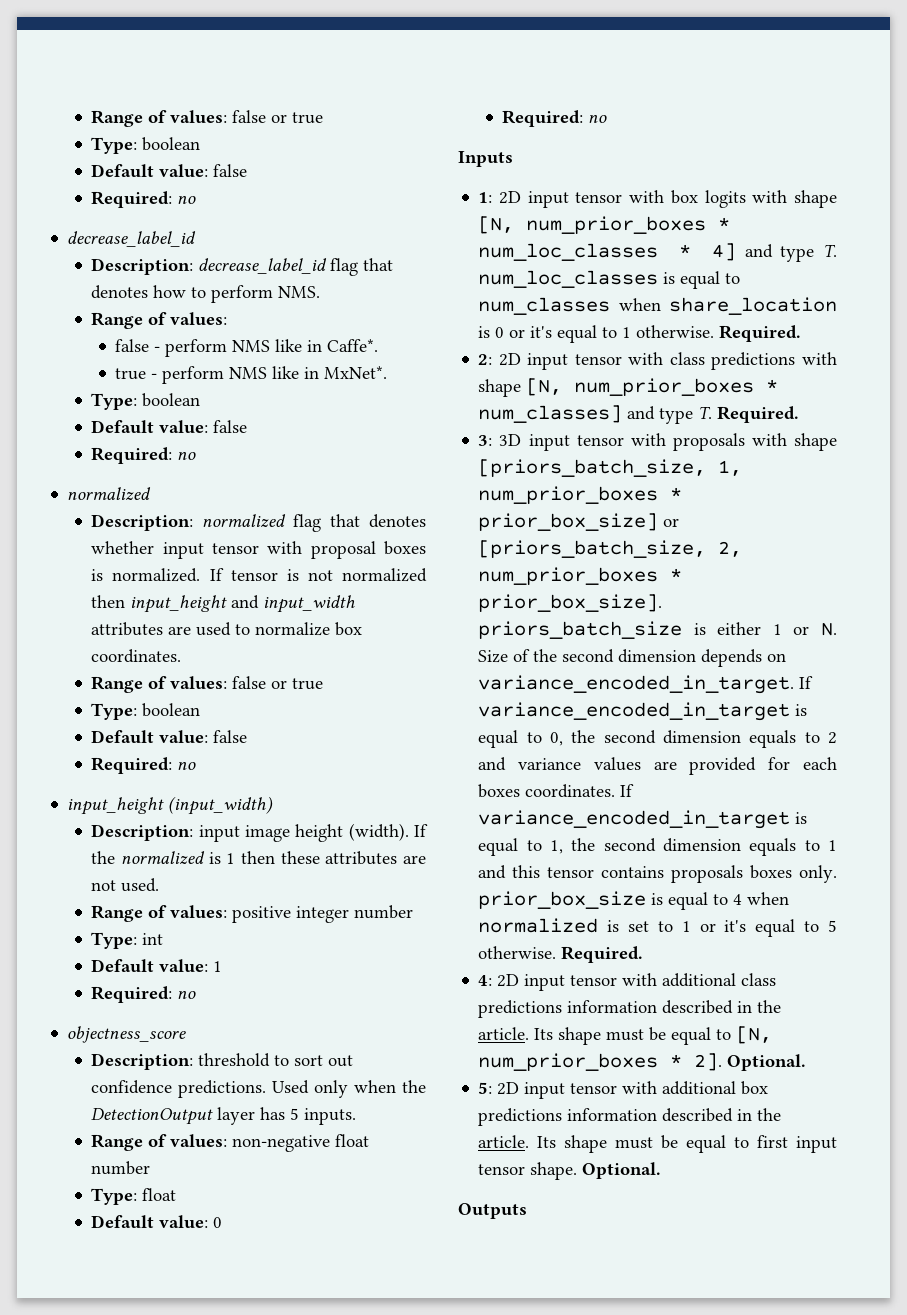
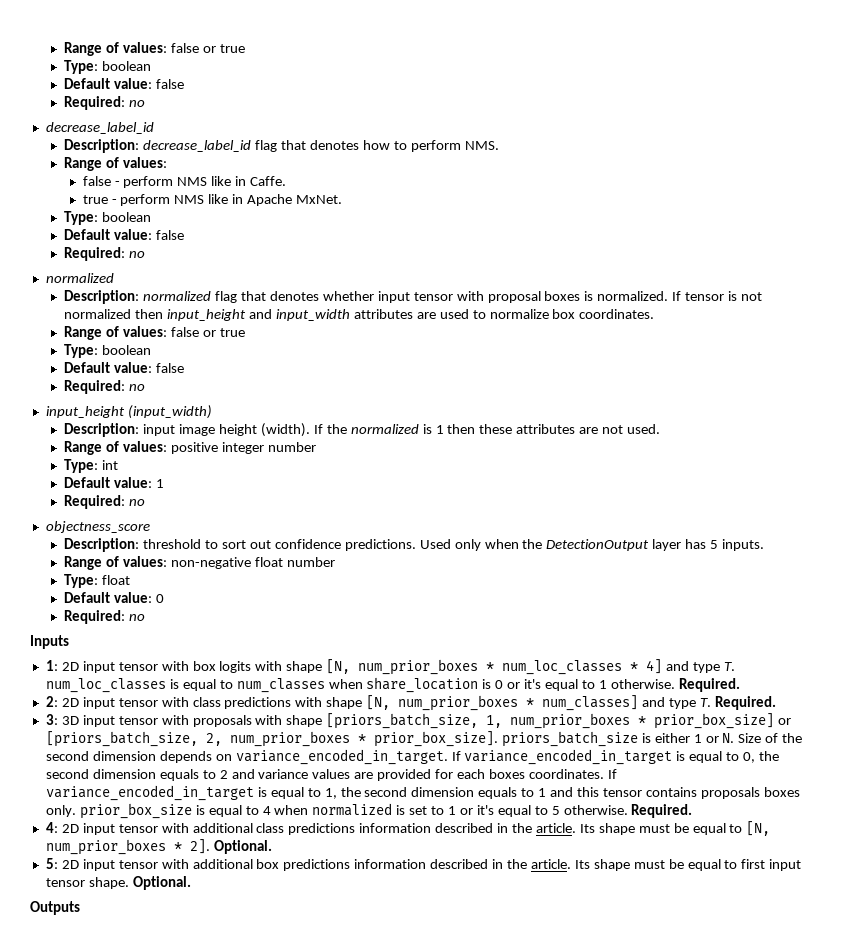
[327,339,379,352] Caffe*. -> [250,176,287,186] Caffe.
[324,366,388,379] MxNet*. -> [247,194,343,206] Apache MxNet.

